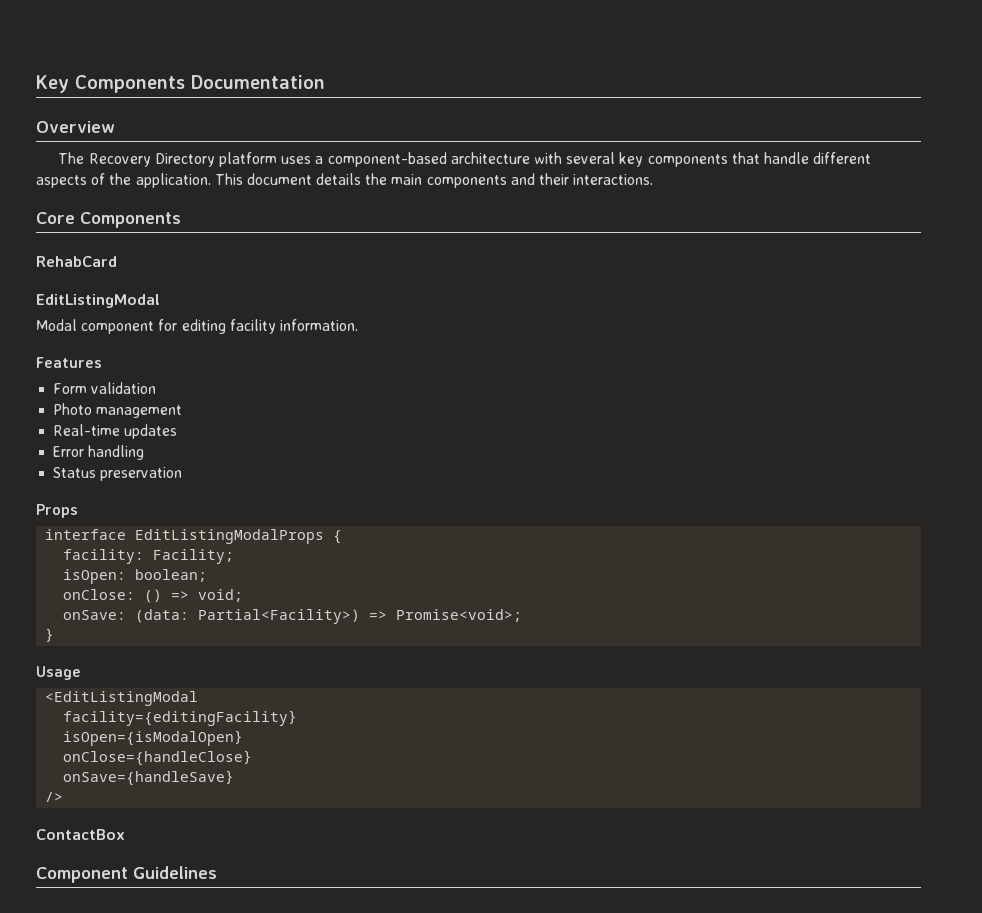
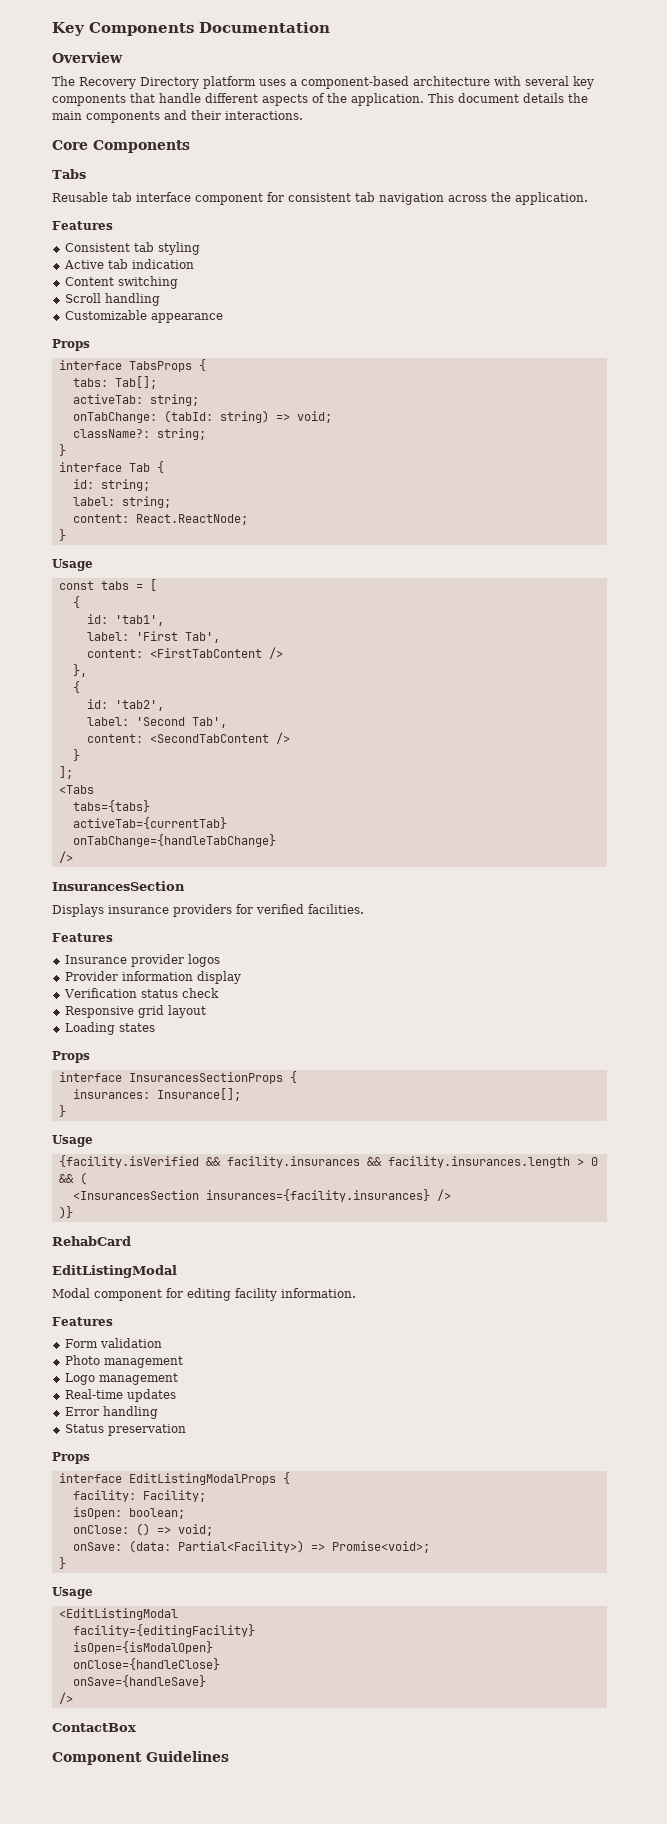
(181, 220) none -> [52,169,86,179] [52,192,588,205] [52,221,113,230] [64,242,200,255] [63,259,194,269] [64,276,178,289] [64,293,160,306] [64,310,223,323] [52,339,90,351] [58,359,206,372] [72,376,157,389] [72,394,199,406] [72,410,332,423] [72,428,206,440] [58,444,66,456] [58,461,164,473] [72,479,150,491] [72,496,171,508] [72,514,248,525] [58,529,66,541] [52,559,93,571] [58,579,157,591] [72,596,80,608] [86,614,164,626] [86,631,220,643] [86,647,283,659] [72,664,87,677] [72,681,80,693] [86,699,164,711] [86,717,227,728] [86,732,290,744] [72,749,80,761] [58,766,73,779] [58,785,94,794] [72,800,150,812] [72,817,227,829] [72,834,276,847] [58,851,73,863] [52,881,185,891] [52,904,364,917] [52,933,113,942] [64,954,220,967] [64,971,241,984] [63,988,219,998] [64,1005,206,1018] [64,1022,155,1035] [52,1051,90,1063] [58,1071,297,1084] [72,1088,241,1101] [58,1105,66,1117] [52,1135,93,1147] [58,1155,598,1168] [58,1172,87,1185] [72,1189,451,1202] [58,1206,73,1219] // Tabs // Reusable tab interface component for consistent tab navigation across the application. // Features // Consistent tab styling // Active tab indication // Content switching // Scroll handling // Customizable appearance // Props // interface TabsProps { // tabs: Tab[]; // activeTab: string; // onTabChange: (tabId: string) => void; // className?: string; // } // interface Tab { // id: string; // label: string; // content: React.ReactNode; // } // Usage // const tabs = [ // { // id: 'tab1', // label: 'First Tab', // content: <FirstTabContent /> // }, // { // id: 'tab2', // label: 'Second Tab', // content: <SecondTabContent /> // } // ]; // <Tabs // tabs={tabs} // activeTab={currentTab} // onTabChange={handleTabChange} // /> // InsurancesSection // Displays insurance providers for verified facilities. // Features // Insurance provider logos // Provider information display // Verification status check // Responsive grid layout // Loading states // Props // interface InsurancesSectionProps { // insurances: Insurance[]; // } // Usage // {facility.isVerified && facility.insurances && facility.insurances.length > 0 && ( // <InsurancesSection insurances={facility.insurances} /> // )}
(183, 411) none -> [64,1373,178,1385] // Logo management

